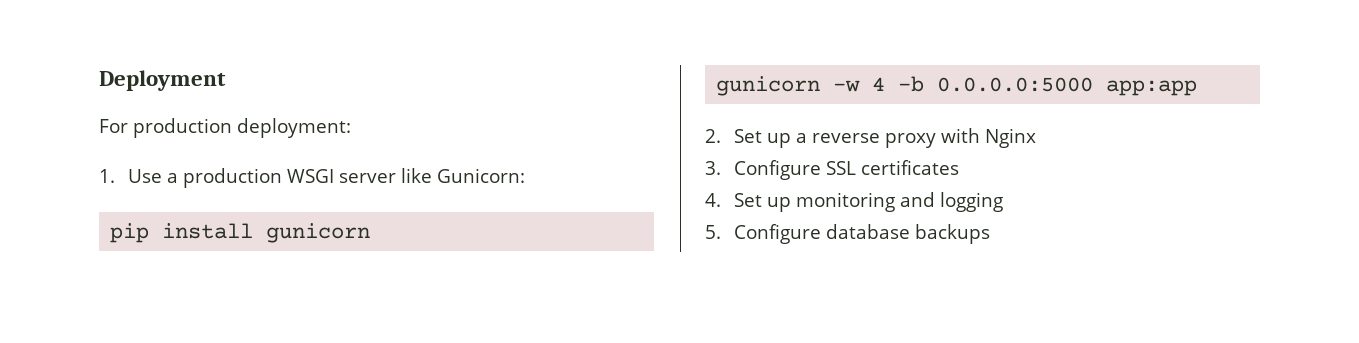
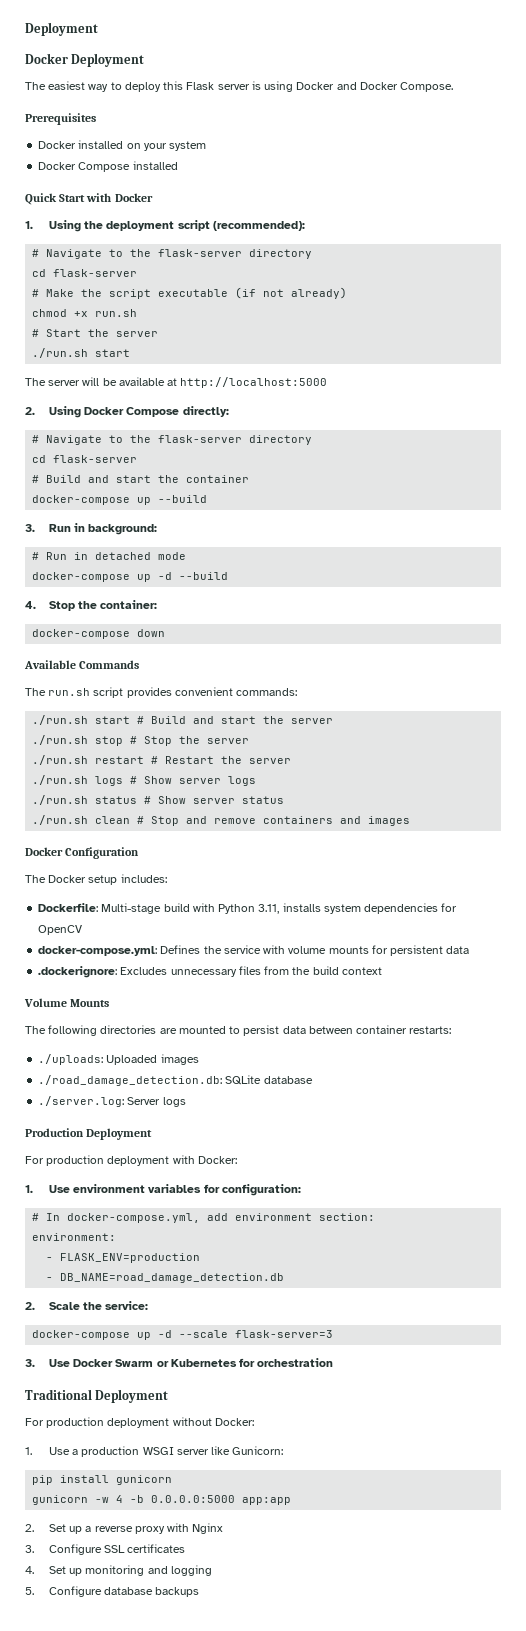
[99,70,226,91] [99,118,351,138] Deployment // For production deployment: -> [25,22,98,36] [25,53,145,67] [25,81,454,92] [25,113,96,125] [38,140,207,151] [38,161,178,172] [25,193,153,205] [25,220,305,232] [32,249,313,259] [32,269,138,277] [32,287,348,299] [32,309,138,317] [32,329,159,337] [32,348,131,358] [25,377,328,388] [25,406,229,418] [32,435,313,445] [32,455,138,463] [32,475,250,483] [32,495,208,505] [25,523,158,535] [32,552,187,560] [32,572,229,582] [25,600,158,611] [32,629,166,639] [24,660,140,669] [25,687,298,698] [32,715,334,725] [32,735,250,746] [32,755,292,765] [32,775,257,786] [32,795,285,805] [32,815,411,826] [25,847,140,859] [25,874,167,885] [38,903,458,914] [38,925,83,935] [38,945,470,956] [38,966,382,978] [24,998,110,1007] [25,1025,452,1036] [38,1054,199,1065] [38,1075,313,1086] [38,1096,186,1107] [25,1128,153,1140] [25,1155,237,1166] [25,1184,301,1196] [32,1213,376,1223] [32,1233,117,1241] [46,1253,201,1263] [46,1273,285,1283] [25,1301,149,1310] [32,1330,334,1340] [25,1358,334,1367] [25,1389,169,1403] [25,1417,254,1428] Deployment // Docker Deployment // The easiest way to deploy this Flask server is using Docker and Docker Compose. // Prerequisites // Docker installed on your system // Docker Compose installed // Quick Start with Docker // 1. Using the deployment script (recommended): // # Navigate to the flask-server directory // cd flask-server // # Make the script executable (if not already) // chmod +x run.sh // # Start the server // ./run.sh start // The server will be available at http://localhost:5000 // 2. Using Docker Compose directly: // # Navigate to the flask-server directory // cd flask-server // # Build and start the container // docker-compose up --build // 3. Run in background: // # Run in detached mode // docker-compose up -d --build // 4. Stop the container: // docker-compose down // Available Commands // The run.sh script provides convenient commands: // ./run.sh start # Build and start the server // ./run.sh stop # Stop the server // ./run.sh restart # Restart the server // ./run.sh logs # Show server logs // ./run.sh status # Show server status // ./run.sh clean # Stop and remove containers and images // Docker Configuration // The Docker setup includes: // Dockerfile: Multi-stage build with Python 3.11, installs system dependencies for OpenCV // docker-compose.yml: Defines the service with volume mounts for persistent data // .dockerignore: Excludes unnecessary files from the build context // Volume Mounts // The following directories are mounted to persist data between container restarts: // ./uploads: Uploaded images // ./road_damage_detection.db: SQLite database // ./server.log: Server logs // Production Deployment // For production deployment with Docker: // 1. Use environment variables for configuration: // # In docker-compose.yml, add environment section: // environment: // - FLASK_ENV=production // - DB_NAME=road_damage_detection.db // 2. Scale the service: // docker-compose up -d --scale flask-server=3 // 3. Use Docker Swarm or Kubernetes for orchestration // Traditional Deployment // For production deployment without Docker:

